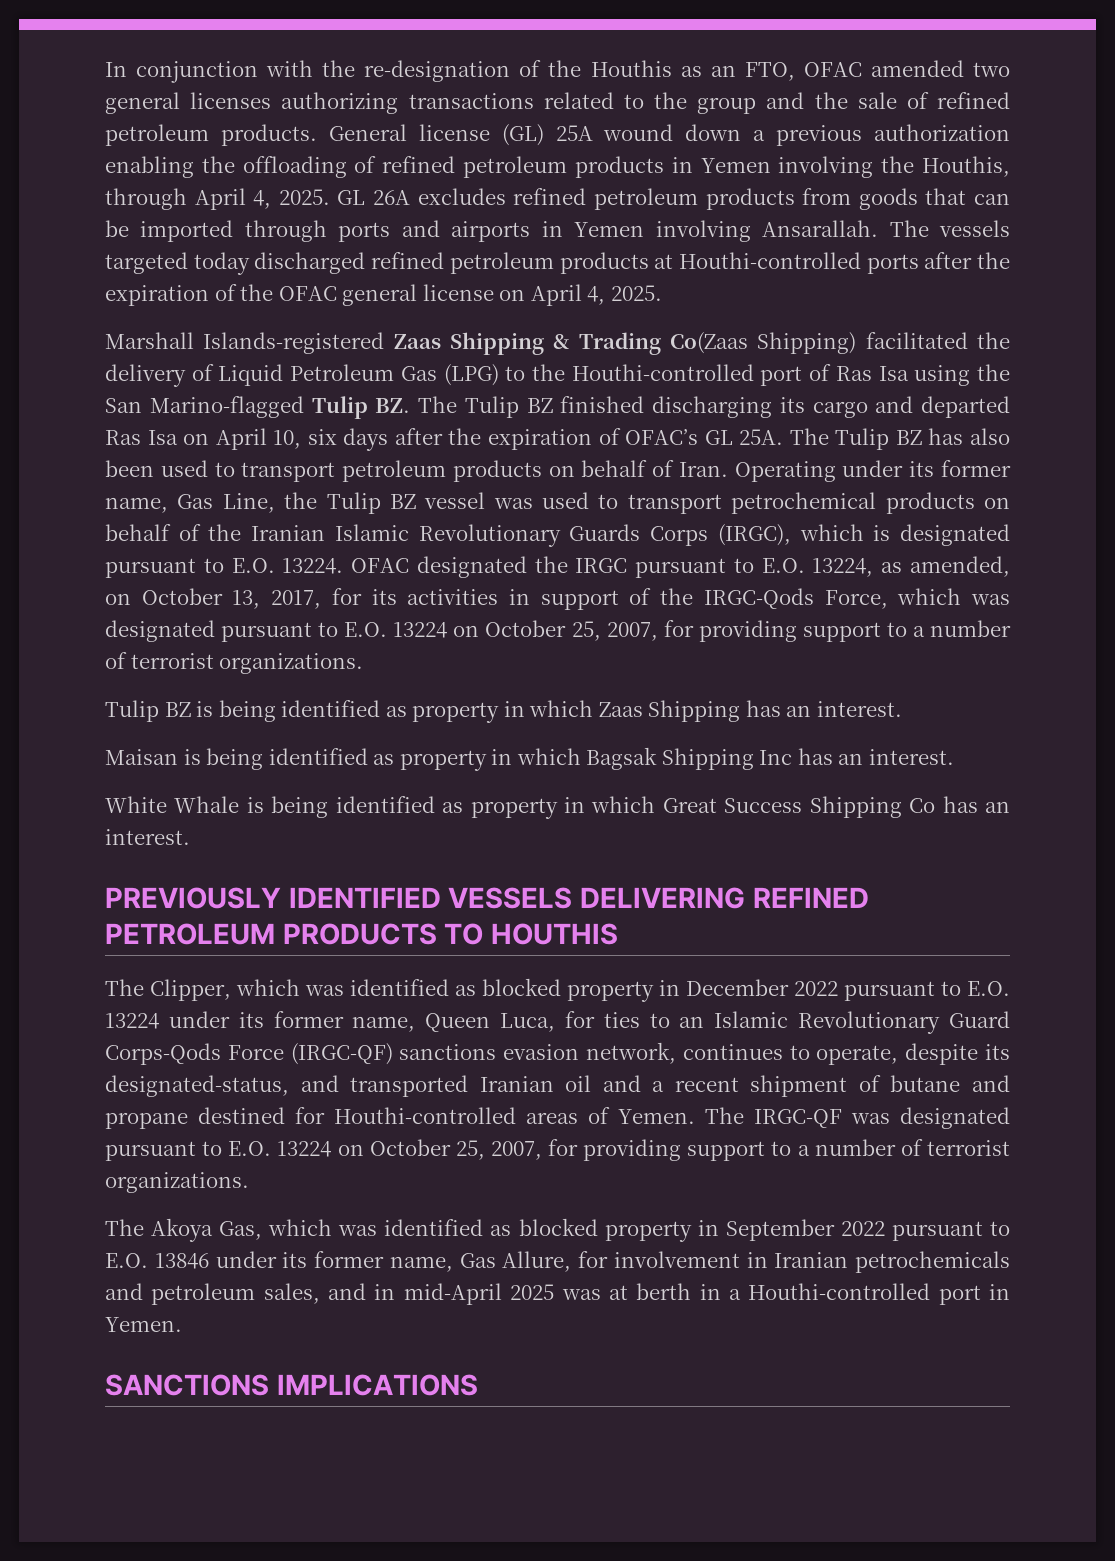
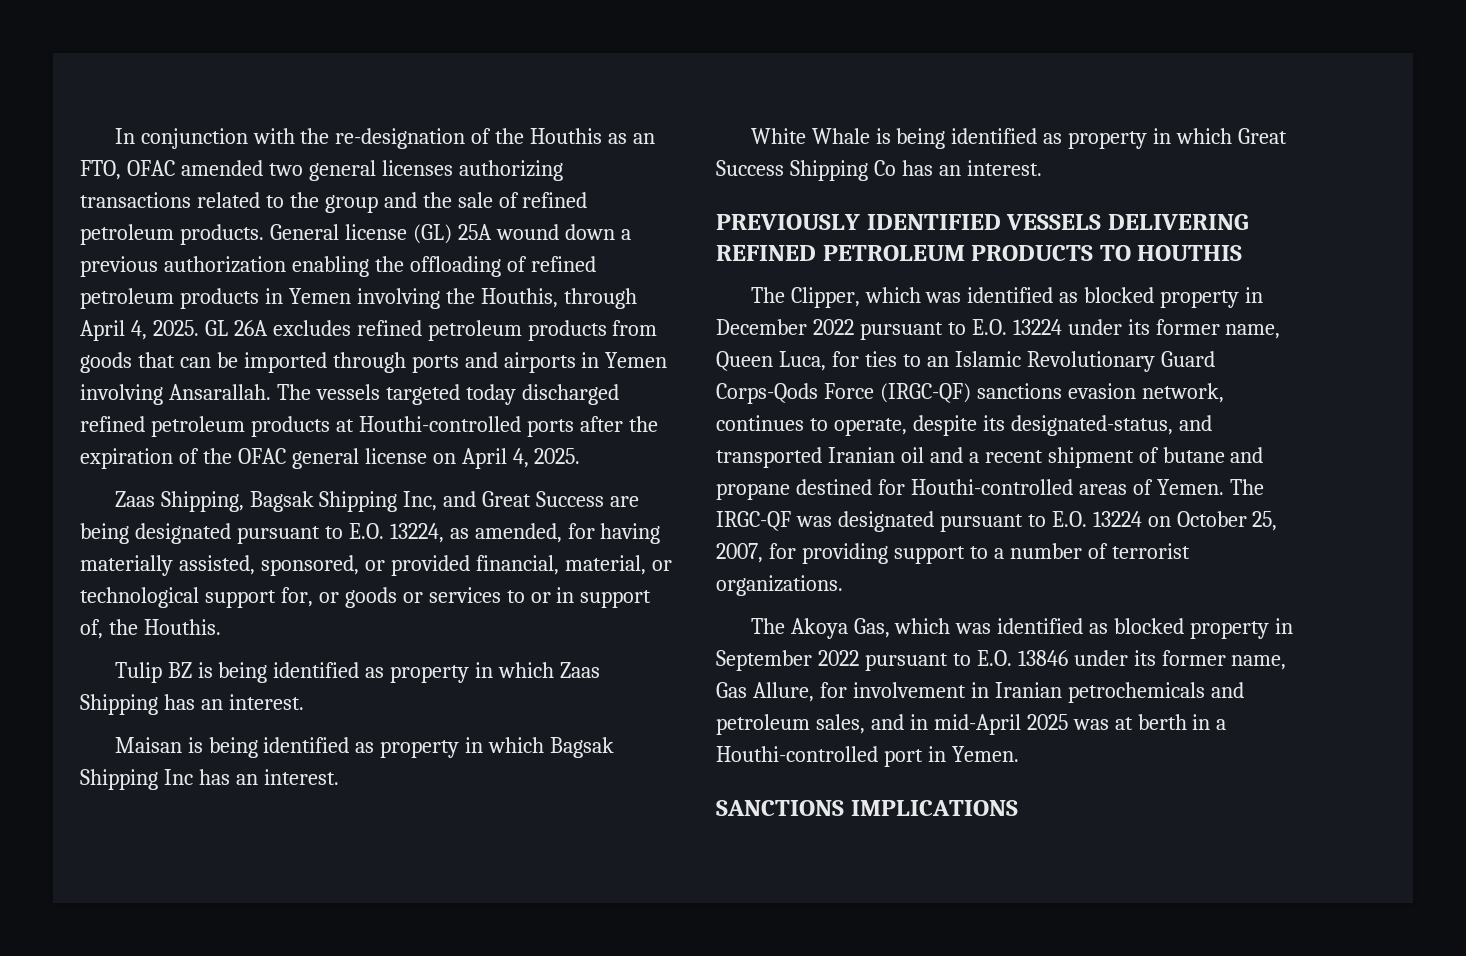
[105,332,1011,355] [105,364,1010,387] [105,396,1010,419] [105,428,1010,451] [105,460,1012,482] [105,492,1010,514] [105,524,1011,547] [105,556,1011,578] [105,588,1010,610] [105,620,1011,642] [105,652,364,674] Marshall Islands-registered Zaas Shipping & Trading Co(Zaas Shipping) facilitated the delivery of Liquid Petroleum Gas (LPG) to the Houthi-controlled port of Ras Isa using the San Marino-flagged Tulip BZ. The Tulip BZ finished discharging its cargo and departed Ras Isa on April 10, six days after the expiration of OFAC’s GL 25A. The Tulip BZ has also been used to transport petroleum products on behalf of Iran. Operating under its former name, Gas Line, the Tulip BZ vessel was used to transport petrochemical products on behalf of the Iranian Islamic Revolutionary Guards Corps (IRGC), which is designated pursuant to E.O. 13224. OFAC designated the IRGC pursuant to E.O. 13224, as amended, on October 13, 2017, for its activities in support of the IRGC-Qods Force, which was designated pursuant to E.O. 13224 on October 25, 2007, for providing support to a number of terrorist organizations. -> [114,491,640,512] [80,523,661,544] [80,555,672,576] [80,587,652,608] [80,619,221,639] Zaas Shipping, Bagsak Shipping Inc, and Great Success are being designated pursuant to E.O. 13224, as amended, for having materially assisted, sponsored, or provided financial, material, or technological support for, or goods or services to or in support of, the Houthis.

